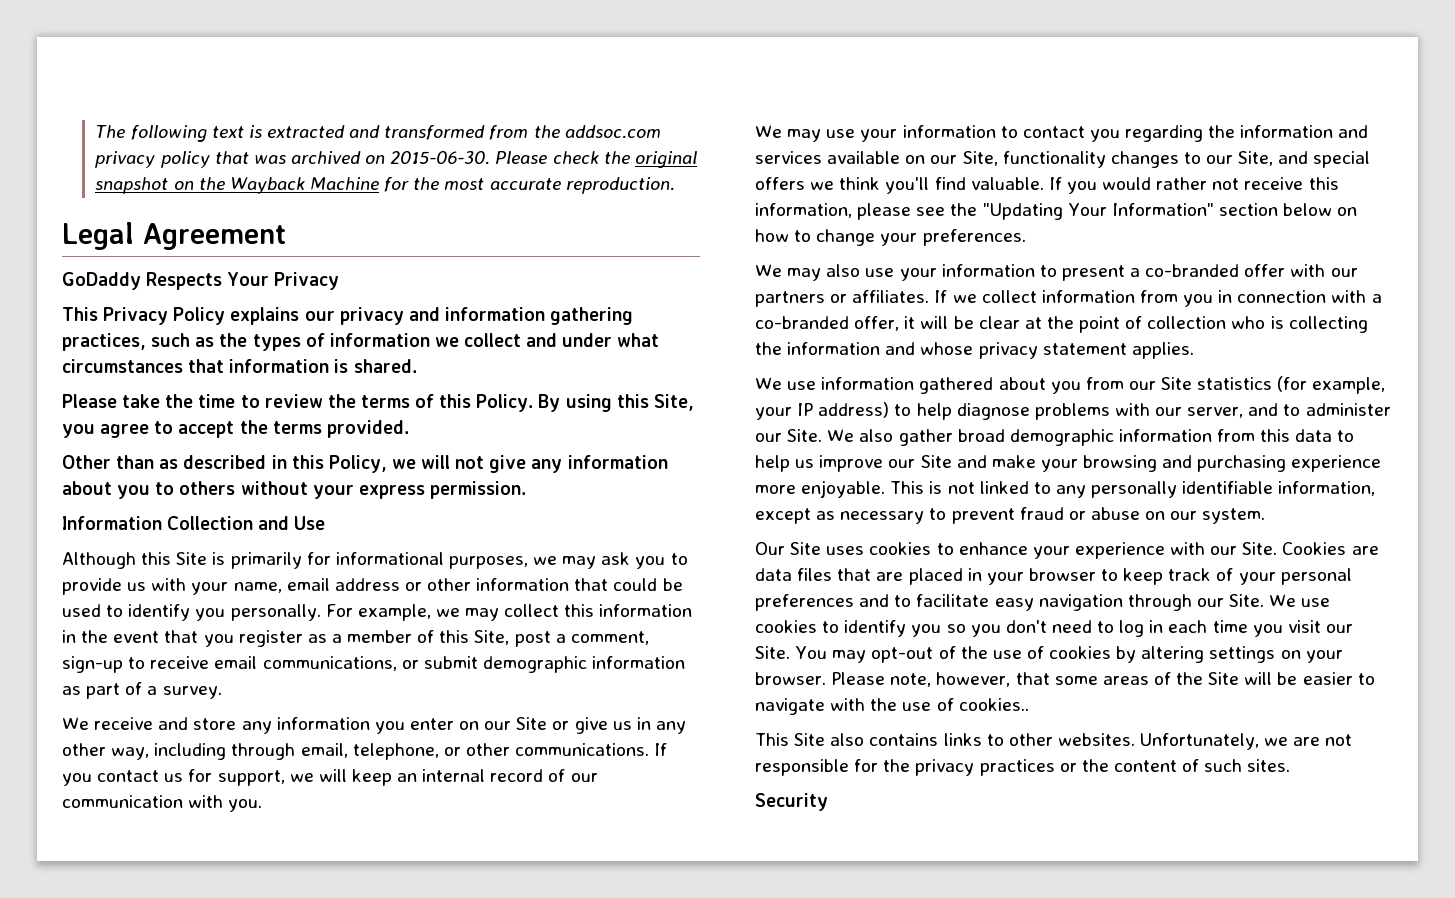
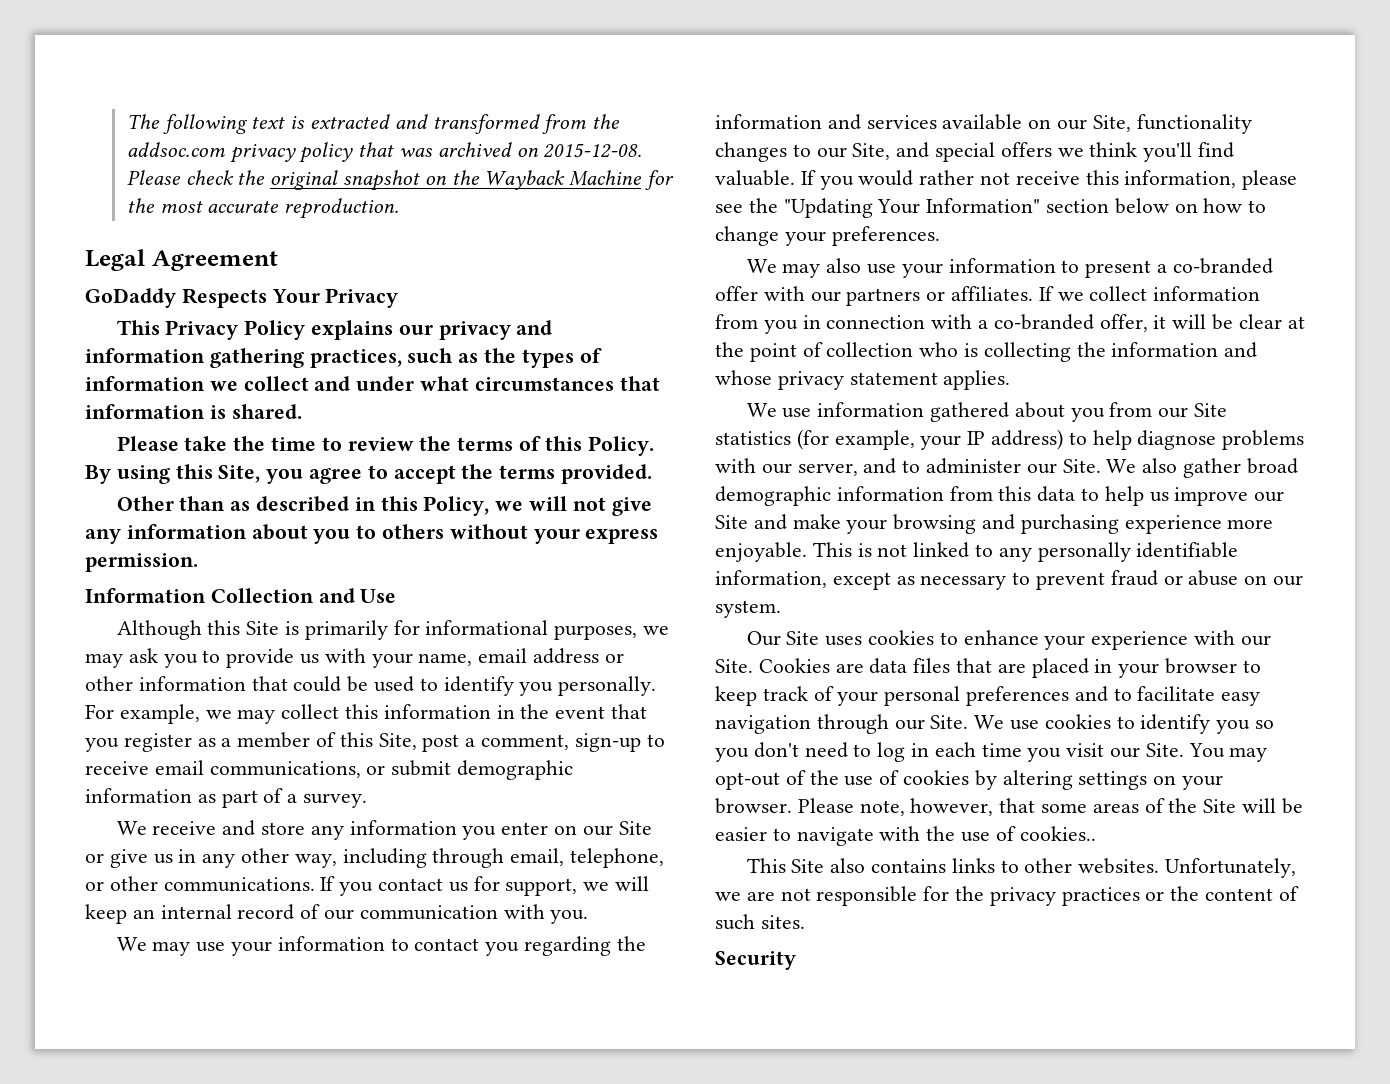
[390,151,491,165] 2015-06-30. -> [543,143,643,158] 2015-12-08.

